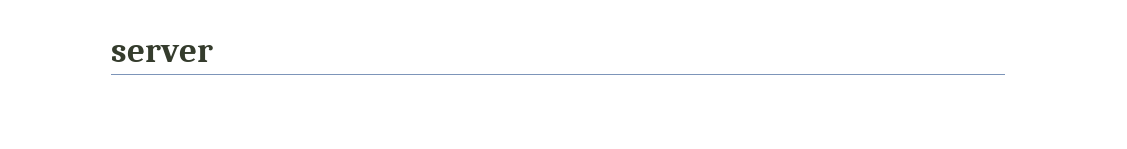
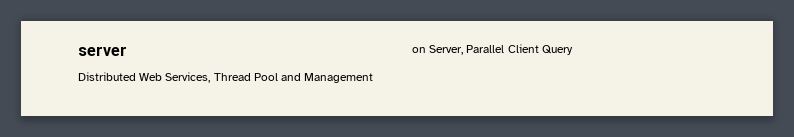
(213, 53) none -> [78,72,374,83] [412,44,573,55] // Distributed Web Services, Thread Pool and Management on Server, Parallel Client Query

